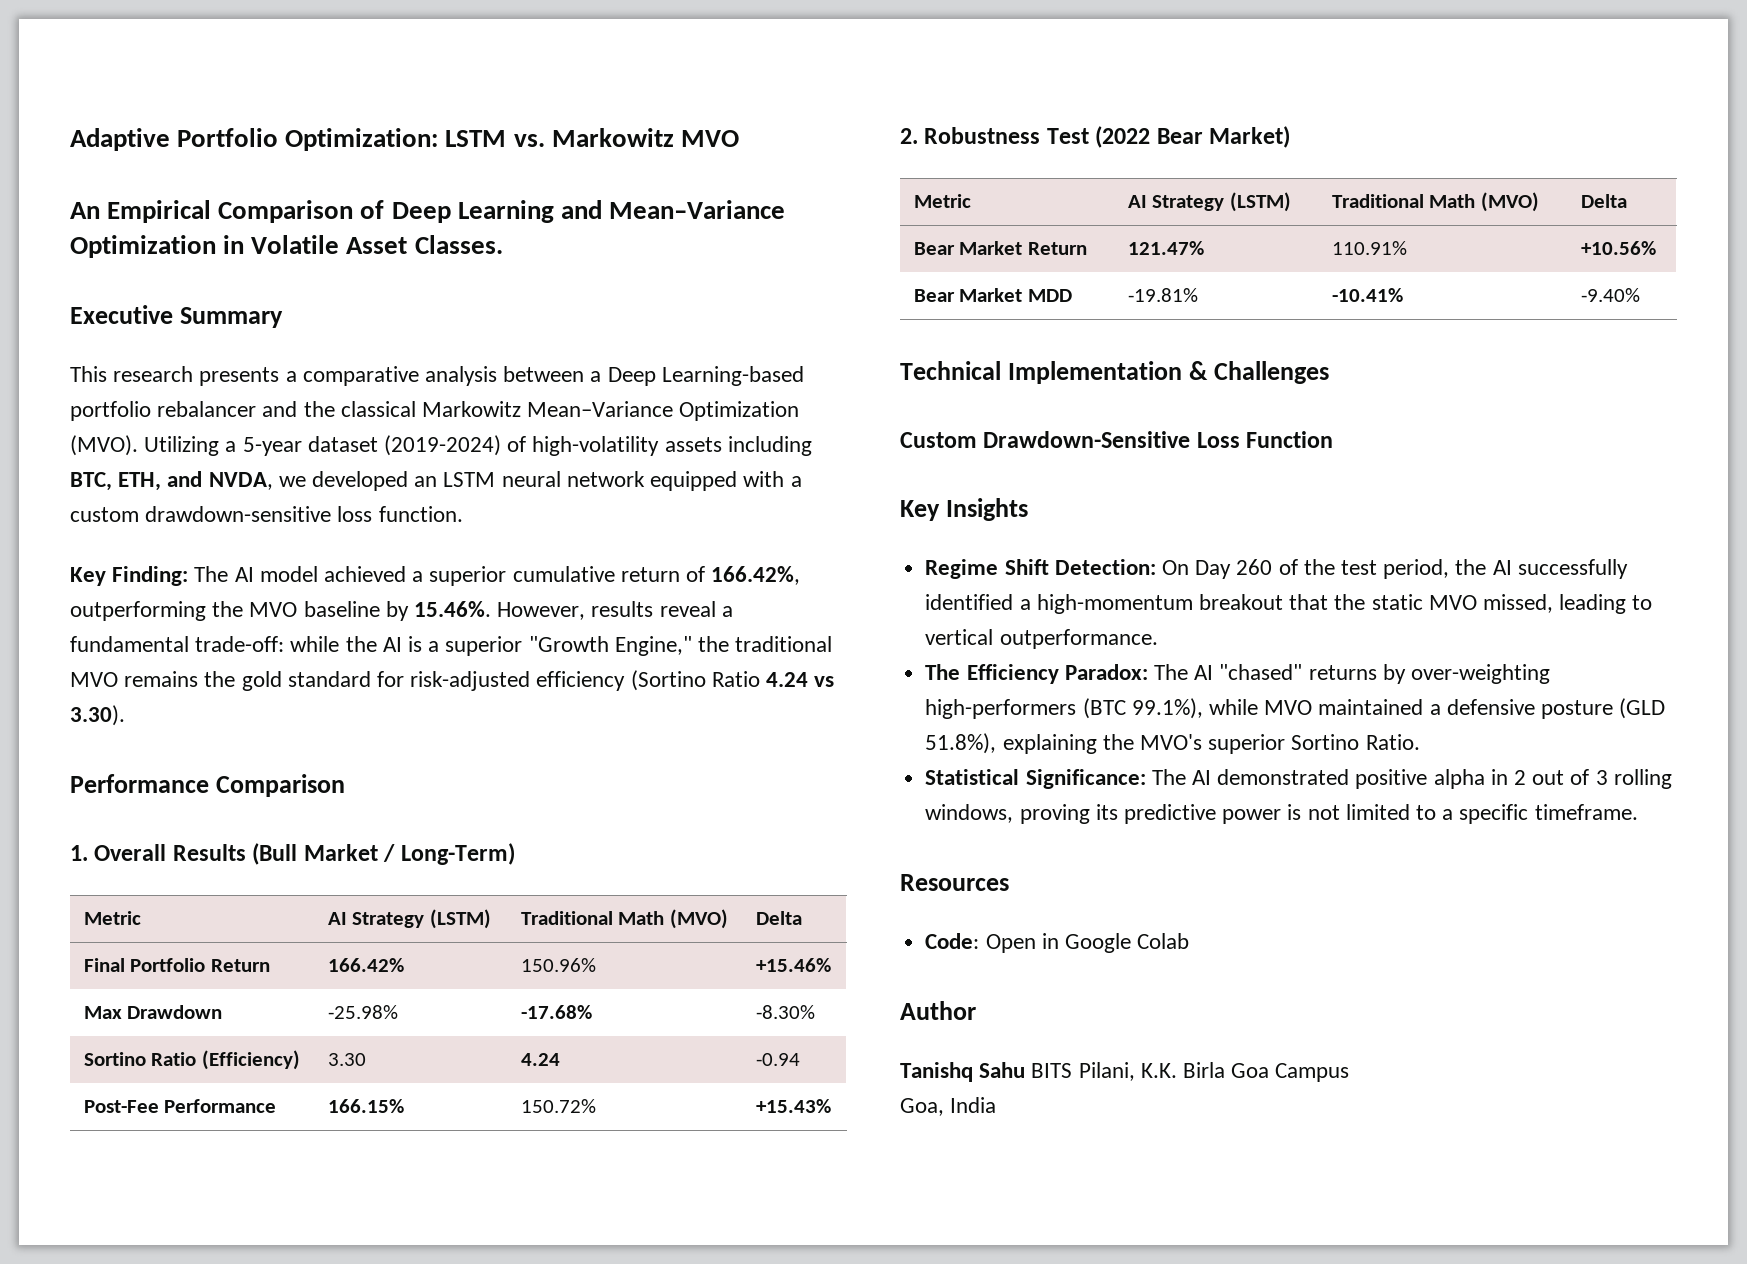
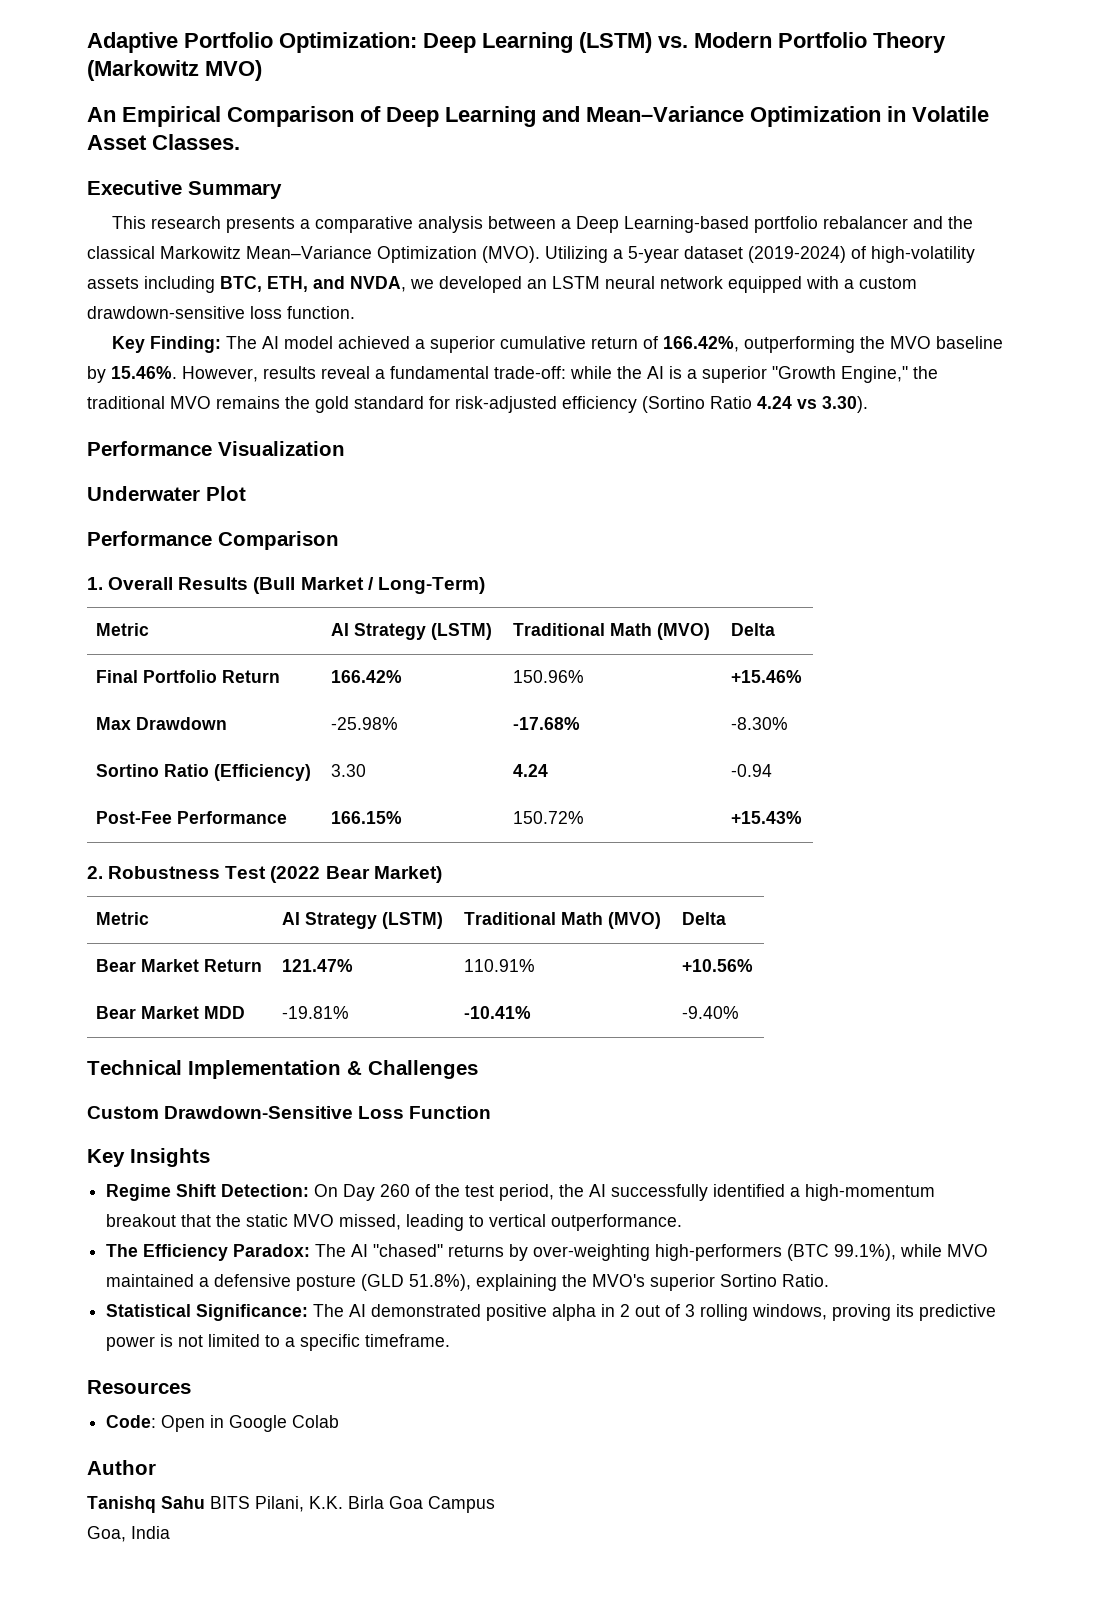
[445,128,739,147] LSTM vs. Markowitz MVO -> [423,32,946,53] [87,60,262,81] Deep Learning (LSTM) vs. Modern Portfolio Theory (Markowitz MVO)
(125, 715) none -> [87,441,345,456] [87,486,246,501] // Performance Visualization // Underwater Plot

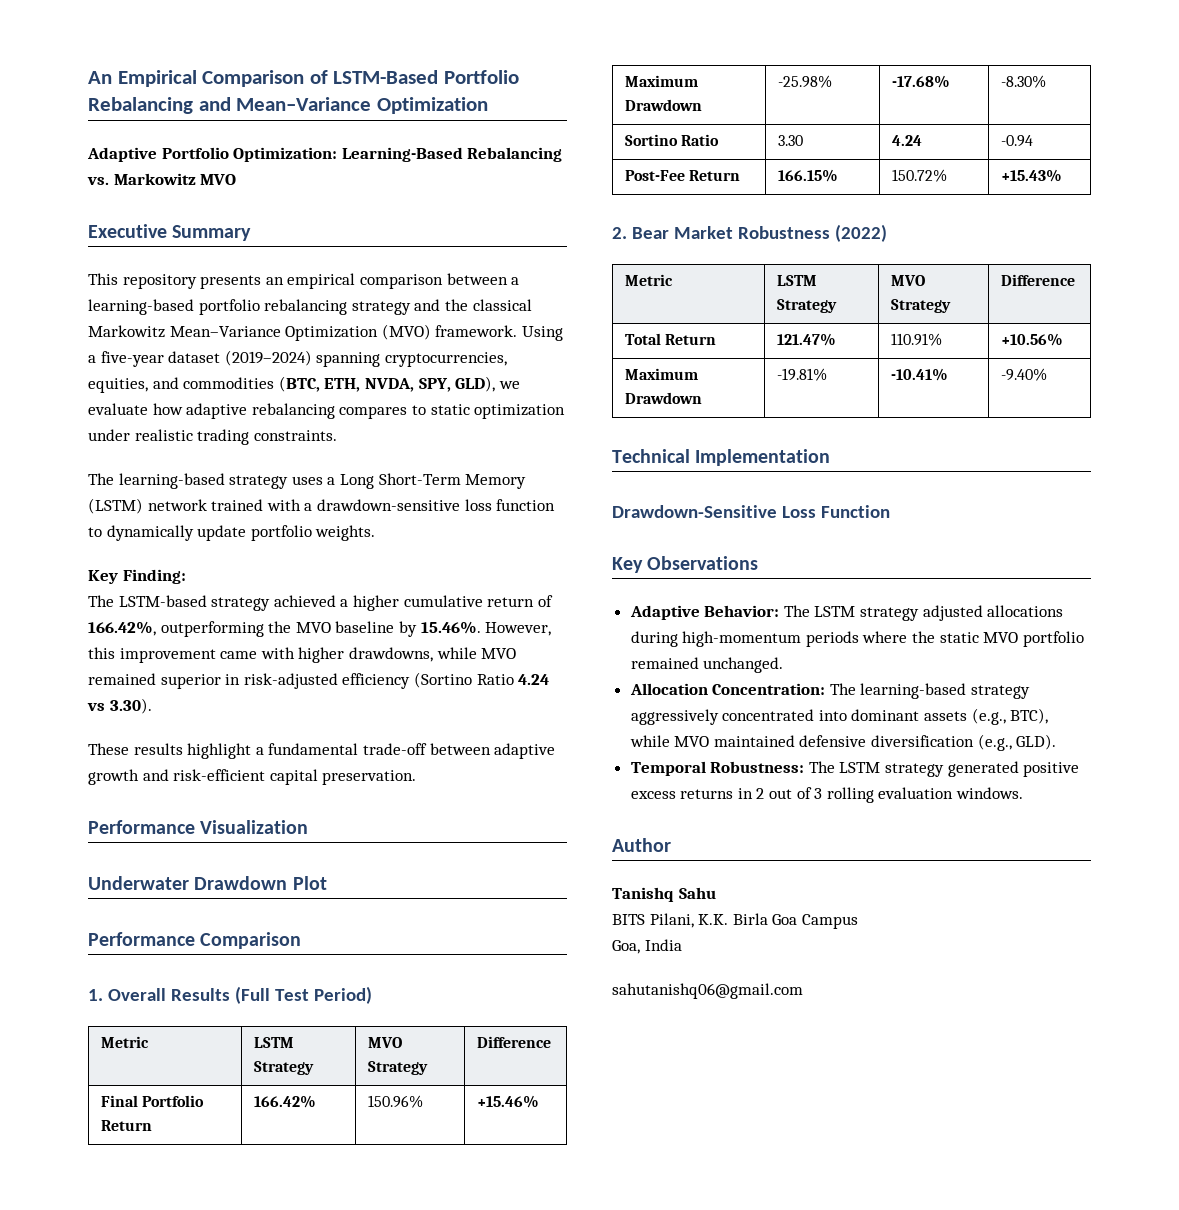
[87,32,946,53] [87,60,262,81] Adaptive Portfolio Optimization: Deep Learning (LSTM) vs. Modern Portfolio Theory (Markowitz MVO) // -> (88, 77) none
[386,106,536,127] Deep Learning -> [333,70,519,84] [88,97,193,114] LSTM-Based Portfolio Rebalancing
[887,106,989,122] [87,134,240,150] [87,180,282,199] [111,216,908,233] in Volatile Asset Classes. // Executive Summary // This research presents a comparative analysis between a Deep Learning-based portfolio rebalancer -> [87,147,563,162] [87,173,237,185] [88,224,252,241] [88,273,520,289] [88,299,411,315] // Adaptive Portfolio Optimization: Learning-Based Rebalancing vs. Markowitz MVO // Executive Summary // This repository presents an empirical comparison between a learning-based portfolio rebalancing strategy
[482,246,975,263] [87,276,802,293] (MVO). Utilizing a 5-year dataset (2019-2024) of high-volatility assets including BTC, ETH, and NVDA, we developed an LSTM neural network equipped -> [381,324,563,341] [88,350,507,367] [88,376,520,393] [88,403,566,419] [88,429,337,445] [88,473,527,489] [88,498,264,514] (MVO) framework. Using a five-year dataset (2019–2024) spanning cryptocurrencies, equities, and commodities (BTC, ETH, NVDA, SPY, GLD), we evaluate how adaptive rebalancing compares to static optimization under realistic trading constraints. // The learning-based strategy uses a Long Short-Term Memory (LSTM) network trained
[859,277,917,289] custom -> (313, 507) none
[287,306,355,319] function. -> [496,499,556,511] [88,525,376,541] function to dynamically update portfolio weights.
[225,336,333,349] The AI model -> [88,595,271,611] // The LSTM-based strategy
[429,336,495,353] superior -> [352,595,399,611] higher
[263,366,938,383] [87,396,450,413] results reveal a fundamental trade-off: while the AI is a superior "Growth Engine," the traditional MVO remains the gold standard for -> [88,647,517,663] [88,673,241,689] this improvement came with higher drawdowns, while MVO remained superior in
(868, 404) none -> [88,743,556,759] [88,769,417,785] // These results highlight a fundamental trade-off between adaptive growth and risk-efficient capital preservation.
(200, 493) none -> [194,876,288,890] Drawdown
[253,577,485,594] [95,623,149,636] [330,623,492,640] [512,623,710,640] [730,623,775,636] (Bull Market / Long-Term) // Metric | AI Strategy (LSTM) | Traditional Math (MVO) | Delta -> [234,986,372,1004] [101,1036,150,1048] [254,1037,295,1048] [254,1061,315,1075] [368,1037,403,1048] [368,1061,429,1075] [477,1036,552,1048] (Full Test Period) // Metric | LSTM Strategy | MVO Strategy | Difference
[95,717,131,730] Max -> [625,75,699,87] Maximum
[213,764,311,781] (Efficiency) -> (720, 140) none
[176,811,287,824] Performance -> [689,170,741,181] Return
[108,866,442,883] [95,912,149,925] [281,912,443,929] [463,912,661,929] [681,912,726,925] [95,959,199,972] Robustness Test (2022 Bear Market) // Metric | AI Strategy (LSTM) | Traditional Math (MVO) | Delta // Bear Market -> [631,224,887,242] [625,274,674,286] [777,275,818,286] [777,299,838,313] [891,275,926,286] [891,299,952,313] [1001,274,1076,286] [625,333,662,345] Bear Market Robustness (2022) // Metric | LSTM Strategy | MVO Strategy | Difference // Total
[95,1006,245,1019] Bear Market MDD -> [625,368,699,380] [625,392,703,404] Maximum Drawdown
[347,1060,478,1079] [87,1106,159,1119] & Challenges // Custom -> (831, 457) //
[130,1148,210,1167] [106,1184,936,1201] [106,1214,683,1231] [106,1244,989,1261] [106,1274,830,1291] [106,1304,597,1321] Insights // Regime Shift Detection: On Day 260 of the test period, the AI successfully identified a high-momentum breakout that the static MVO missed, leading to vertical outperformance. // The Efficiency Paradox: The AI "chased" returns by over-weighting high-performers (BTC 99.1%), while MVO maintained a defensive posture (GLD 51.8%), explaining the MVO's superior Sortino Ratio. // Statistical Significance: The AI demonstrated positive alpha -> [647,556,759,570] [629,605,1064,621] [630,631,1084,647] [630,657,784,673] [629,683,1031,699] [630,708,1049,725] [629,734,1057,751] [630,761,1080,777] [630,789,734,799] Observations // Adaptive Behavior: The LSTM strategy adjusted allocations during high-momentum periods where the static MVO portfolio remained unchanged. // Allocation Concentration: The learning-based strategy aggressively concentrated into dominant assets (e.g., BTC), while MVO maintained defensive diversification (e.g., GLD). // Temporal Robustness: The LSTM strategy generated positive excess returns
[752,1304,997,1321] [106,1334,451,1351] [87,1380,191,1394] [106,1415,340,1432] windows, proving its predictive power is not limited to a specific timeframe. // Resources // Code: Open in Google Colab -> [878,787,1024,799] evaluation windows.
(205, 1502) none -> (716, 893) //
(170, 1532) none -> [612,983,803,999] // sahutanishq06@gmail.com

